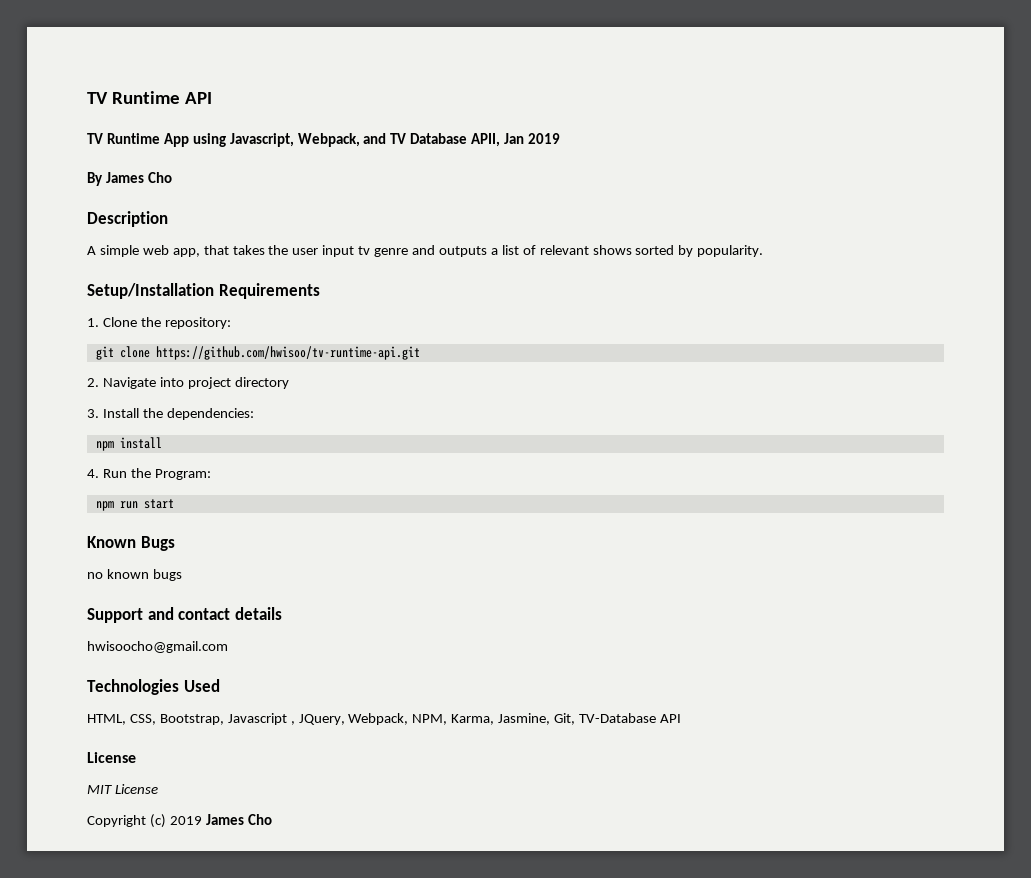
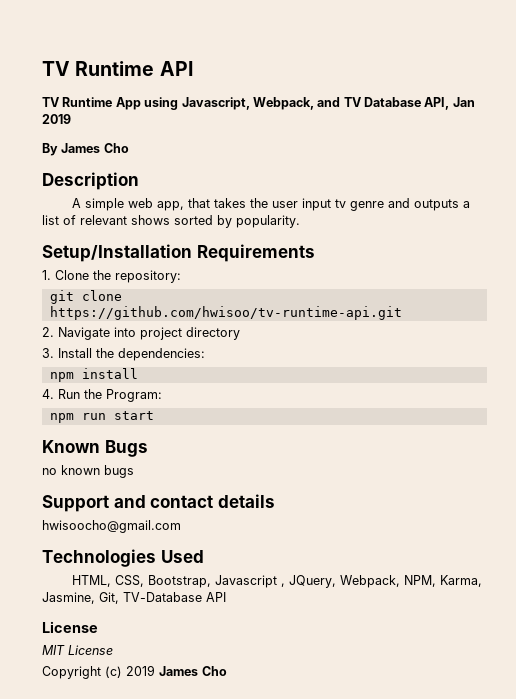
[471,133,501,147] APII, -> [424,97,450,110] API,

